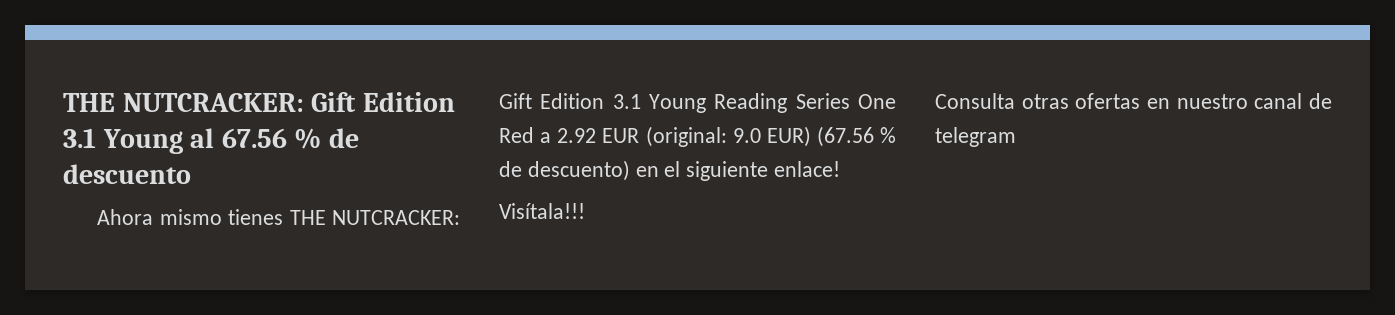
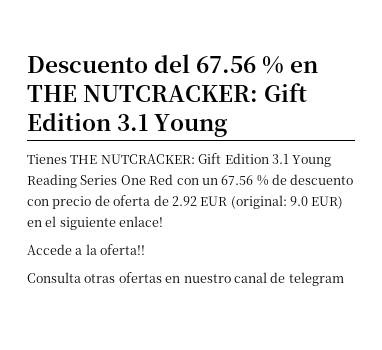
[63,92,455,112] [63,128,359,154] [63,164,191,184] [97,209,284,225] THE NUTCRACKER: Gift Edition 3.1 Young al 67.56 % de descuento // Ahora mismo tienes -> [27,54,319,74] [27,83,308,102] [27,113,228,137] [27,154,67,164] Descuento del 67.56 % en THE NUTCRACKER: Gift Edition 3.1 Young // Tienes
[540,132,552,143] a -> [176,174,354,186] [27,195,169,209] con un 67.56 % de descuento con precio de oferta de
[816,126,896,147] [499,160,630,181] (67.56 % de descuento) -> (344, 202) none
[499,203,585,219] Visítala!!! -> [27,244,146,255] Accede a la oferta!!

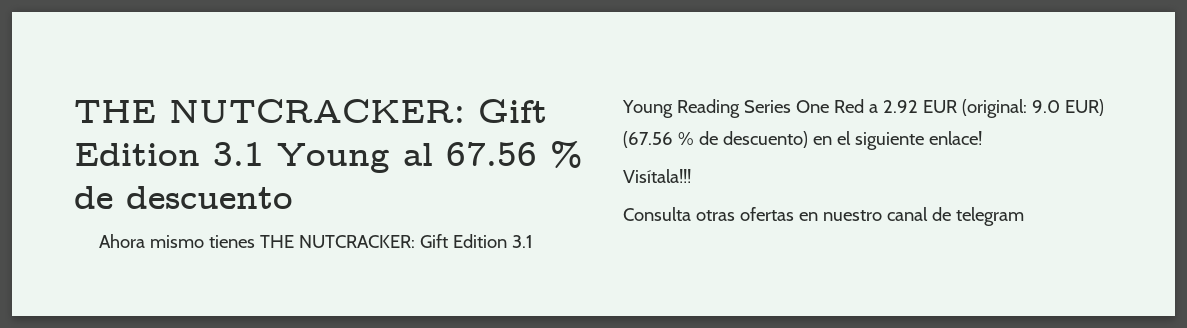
[27,54,319,74] [27,83,308,102] [27,113,228,137] [27,154,67,164] Descuento del 67.56 % en THE NUTCRACKER: Gift Edition 3.1 Young // Tienes -> [74,99,547,123] [74,141,583,173] [74,186,293,209] [99,234,256,248] THE NUTCRACKER: Gift Edition 3.1 Young al 67.56 % de descuento // Ahora mismo tienes
[176,174,354,186] [27,195,169,209] con un 67.56 % de descuento con precio de oferta de -> [868,104,878,113] a
(344, 202) none -> [623,131,808,148] (67.56 % de descuento)
[27,244,146,255] Accede a la oferta!! -> [623,169,691,183] Visítala!!!

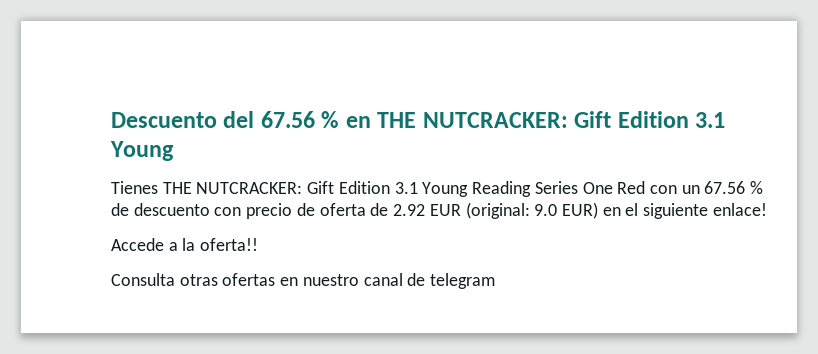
[74,99,547,123] [74,141,583,173] [74,186,293,209] [99,234,256,248] THE NUTCRACKER: Gift Edition 3.1 Young al 67.56 % de descuento // Ahora mismo tienes -> [111,111,726,128] [110,141,174,161] [111,181,158,194] Descuento del 67.56 % en THE NUTCRACKER: Gift Edition 3.1 Young // Tienes
[868,104,878,113] a -> [649,181,764,194] [111,203,389,219] con un 67.56 % de descuento con precio de oferta de
[623,131,808,148] (67.56 % de descuento) -> (598, 210) none
[623,169,691,183] Visítala!!! -> [111,238,259,251] Accede a la oferta!!

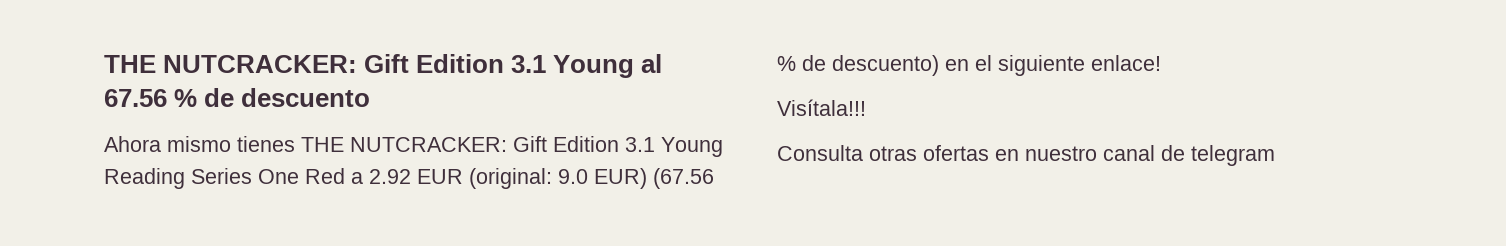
[111,111,726,128] [110,141,174,161] [111,181,158,194] Descuento del 67.56 % en THE NUTCRACKER: Gift Edition 3.1 Young // Tienes -> [104,54,663,78] [104,88,371,107] [104,136,295,152] THE NUTCRACKER: Gift Edition 3.1 Young al 67.56 % de descuento // Ahora mismo tienes
[649,181,764,194] [111,203,389,219] con un 67.56 % de descuento con precio de oferta de -> [351,172,363,184] a
(598, 210) none -> [653,168,714,189] [777,55,939,76] (67.56 % de descuento)
[111,238,259,251] Accede a la oferta!! -> [777,99,866,116] Visítala!!!

